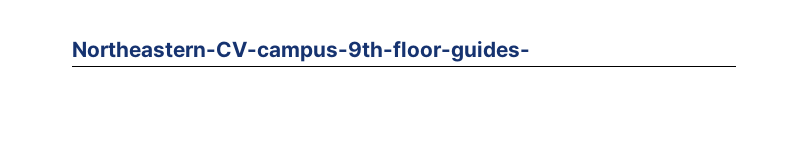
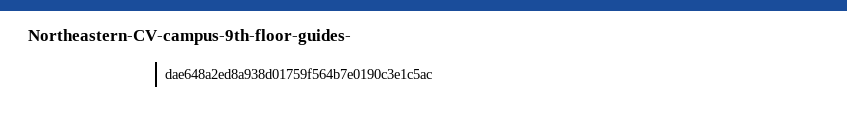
(530, 51) none -> [165,68,433,79] // dae648a2ed8a938d01759f564b7e0190c3e1c5ac

